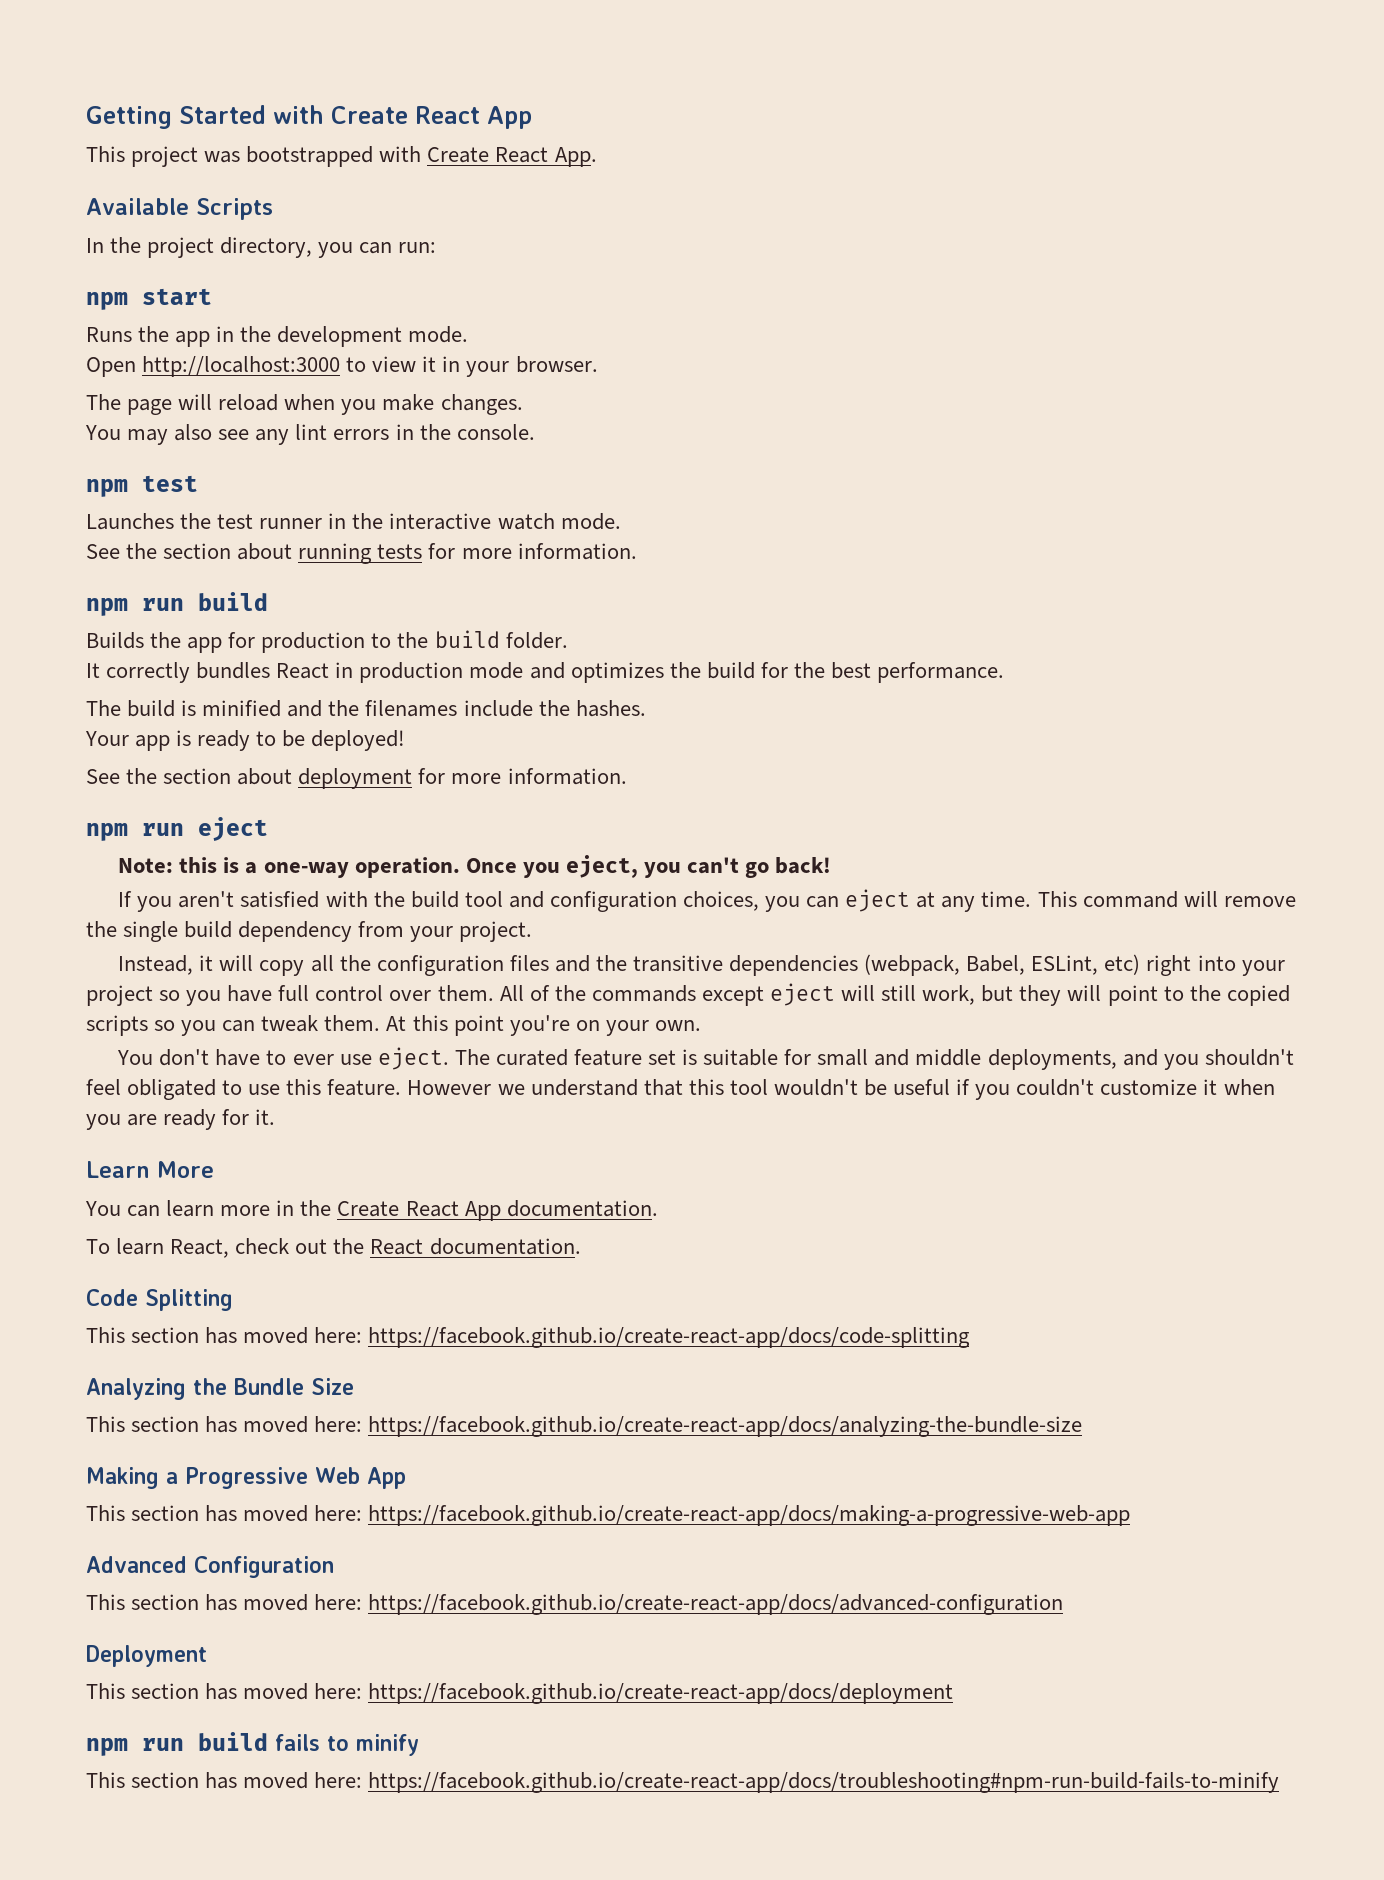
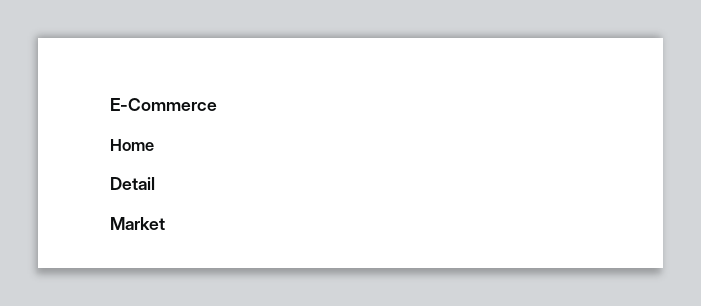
[86,105,532,129] [86,146,597,167] [86,198,273,220] [86,237,437,258] [86,288,212,310] [86,326,469,347] [86,356,598,377] [86,394,523,415] [85,424,535,445] [86,475,198,497] [86,513,621,530] [86,543,637,564] [86,592,268,616] [86,630,568,653] [86,662,1005,683] [86,700,646,717] [85,730,406,751] [86,768,627,789] [86,817,268,841] [118,855,832,878] [118,889,1296,912] [86,921,533,942] [118,954,1285,976] [86,983,1290,1006] [86,1015,701,1036] [117,1047,1294,1070] [86,1079,1275,1100] [86,1109,276,1130] [86,1161,214,1178] [85,1200,658,1221] [86,1238,581,1258] [86,1289,233,1311] [86,1327,971,1348] [86,1378,354,1400] [86,1416,1083,1437] [86,1467,406,1489] [86,1505,1131,1526] [86,1556,334,1578] [86,1594,1064,1615] [86,1645,207,1667] [86,1683,954,1704] [86,1732,419,1756] [86,1772,1280,1793] Getting Started with Create React App // This project was bootstrapped with Create React App. // Available Scripts // In the project directory, you can run: // npm start // Runs the app in the development mode. // Open http://localhost:3000 to view it in your browser. // The page will reload when you make changes. // You may also see any lint errors in the console. // npm test // Launches the test runner in the interactive watch mode. // See the section about running tests for more information. // npm run build // Builds the app for production to the build folder. // It correctly bundles React in production mode and optimizes the build for the best performance. // The build is minified and the filenames include the hashes. // Your app is ready to be deployed! // See the section about deployment for more information. // npm run eject // Note: this is a one-way operation. Once you eject, you can't go back! // If you aren't satisfied with the build tool and configuration choices, you can eject at any time. This command will remove the single build dependency from your project. // Instead, it will copy all the configuration files and the transitive dependencies (webpack, Babel, ESLint, etc) right into your project so you have full control over them. All of the commands except eject will still work, but they will point to the copied scripts so you can tweak them. At this point you're on your own. // You don't have to ever use eject. The curated feature set is suitable for small and middle deployments, and you shouldn't feel obligated to use this feature. However we understand that this tool wouldn't be useful if you couldn't customize it when you are ready for it. // Learn More // You can learn more in the Create React App documentation. // To learn React, check out the React documentation. // Code Splitting // This section has moved here: https://facebook.github.io/create-react-app/docs/code-splitting // Analyzing the Bundle Size // This section has moved here: https://facebook.github.io/create-react-app/docs/analyzing-the-bundle-size // Making a Progressive Web App // This section has moved here: https://facebook.github.io/create-react-app/docs/making-a-progressive-web-app // Advanced Configuration // This section has moved here: https://facebook.github.io/create-react-app/docs/advanced-configuration // Deployment // This section has moved here: https://facebook.github.io/create-react-app/docs/deployment // npm run build fails to minify // This section has moved here: https://facebook.github.io/create-react-app/docs/troubleshooting#npm-run-build-fails-to-minify -> [110,98,217,111] [110,139,154,151] [110,177,155,190] [110,217,165,230] E-Commerce // Home // Detail // Market

